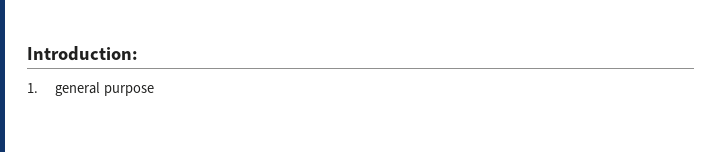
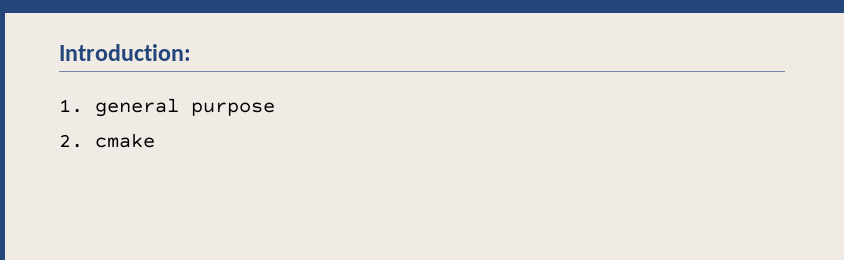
(154, 90) none -> [59,133,155,148] // 2. cmake

